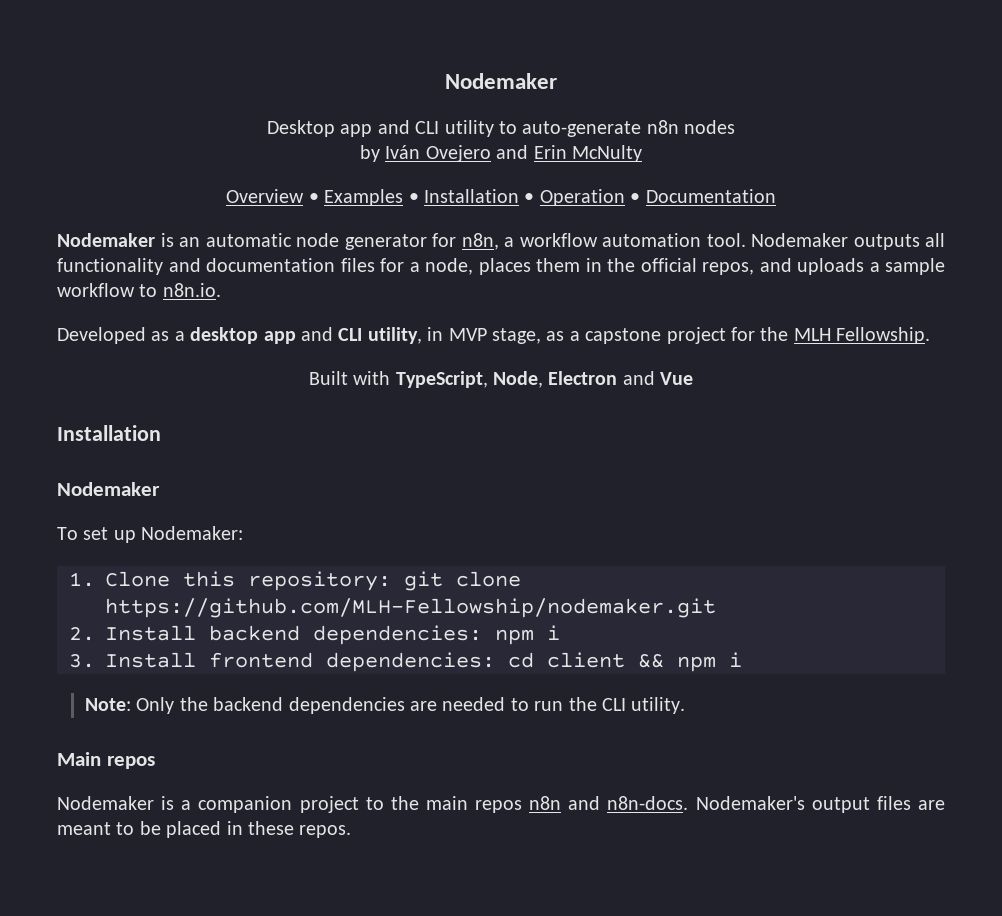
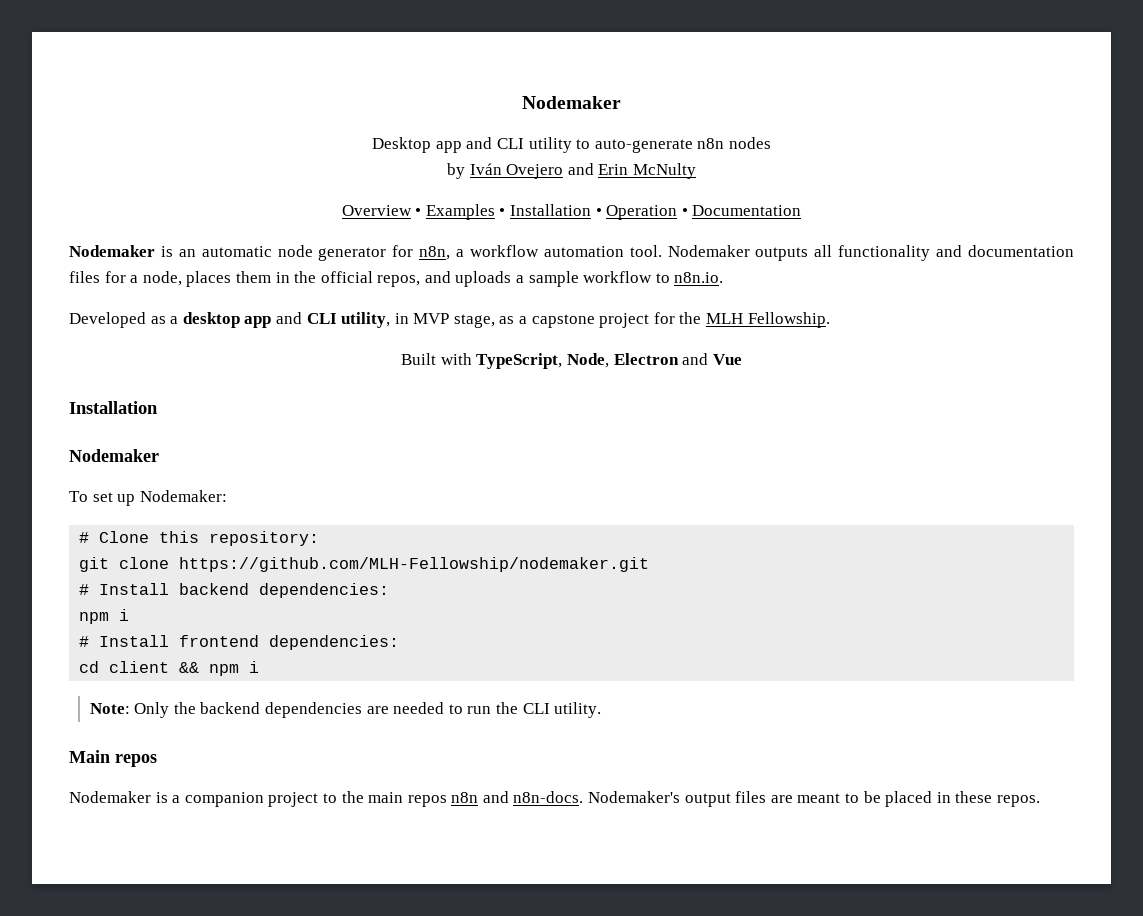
[69,572,95,587] 1. -> [79,532,90,543] #
(391, 581) none -> (320, 538) //
[69,627,95,641] 2. -> [79,584,90,595] #
[495,625,560,645] [69,654,95,668] npm i // 3. -> [79,609,130,624] [79,636,90,647] // npm i // #
(495, 662) none -> (400, 642) //

